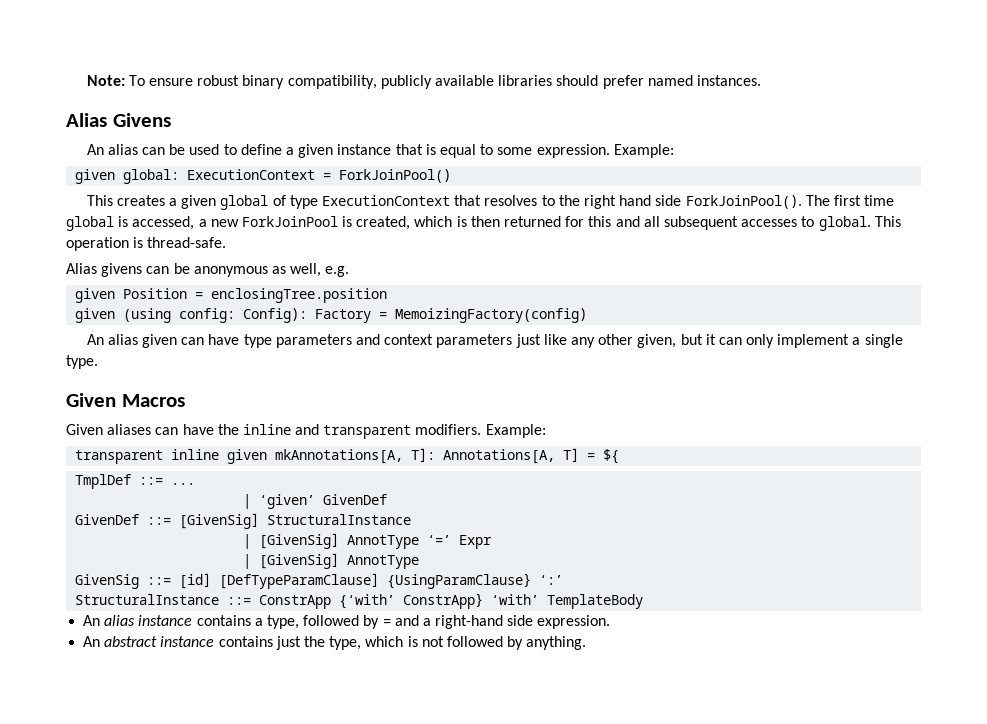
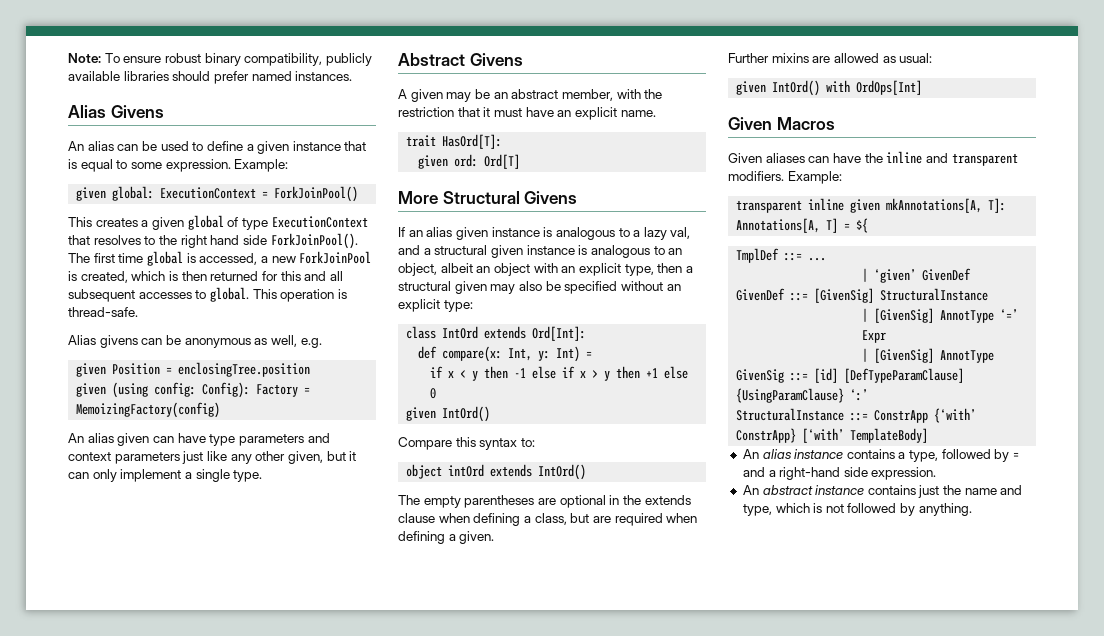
(98, 362) none -> [398,53,523,66] [398,89,663,102] [398,107,656,120] [406,134,503,149] [418,154,521,169] [398,191,578,204] [398,227,691,240] [398,245,683,258] [398,263,693,276] [398,281,681,294] [398,299,473,312] [406,326,587,341] [418,346,593,362] [430,366,689,381] [430,388,437,399] [406,406,491,422] [398,437,535,450] [406,464,587,480] [398,495,691,508] [398,513,698,526] [398,531,495,544] [728,53,933,63] [736,80,923,96] // Abstract Givens // A given may be an abstract member, with the restriction that it must have an explicit name. // trait HasOrd[T]: // given ord: Ord[T] // More Structural Givens // If an alias given instance is analogous to a lazy val, and a structural given instance is analogous to an object, albeit an object with an explicit type, then a structural given may also be specified without an explicit type: // class IntOrd extends Ord[Int]: // def compare(x: Int, y: Int) = // if x < y then -1 else if x > y then +1 else 0 // given IntOrd() // Compare this syntax to: // object intOrd extends IntOrd() // The empty parentheses are optional in the extends clause when defining a class, but are required when defining a given. // Further mixins are allowed as usual: // given IntOrd() with OrdOps[Int]
[491,594,644,609] ‘with’ TemplateBody -> [802,428,929,443] [‘with’ TemplateBody]
(325, 641) none -> [964,485,1023,495] name and

